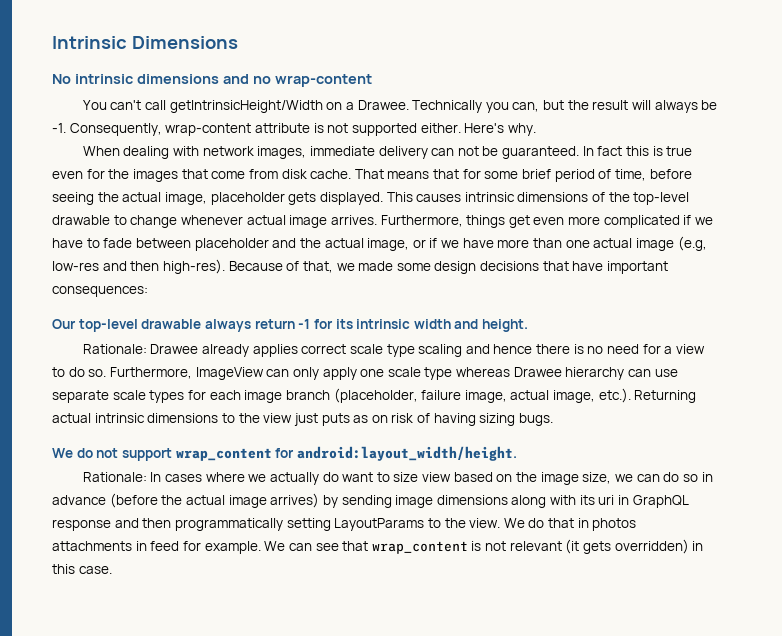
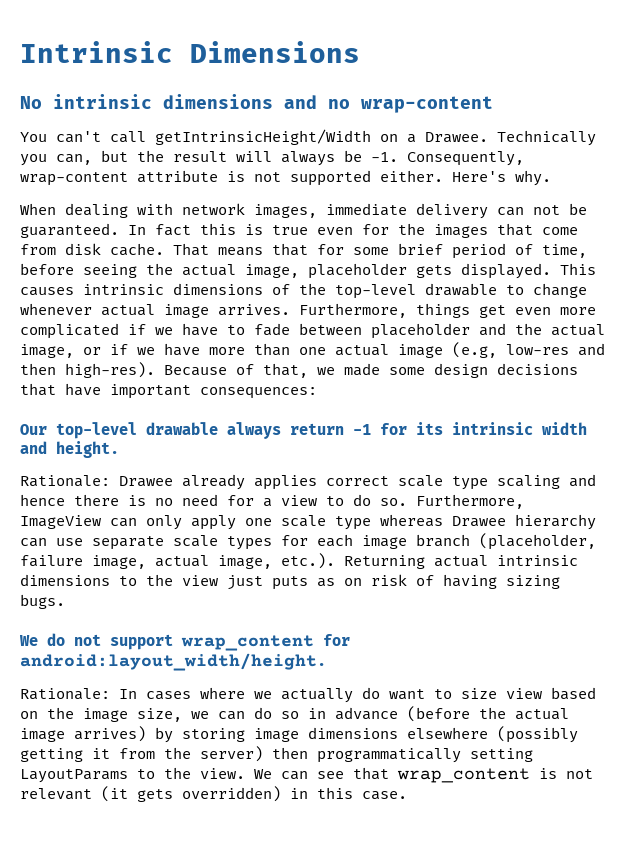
[341,495,392,508] sending -> [182,728,245,742] storing
[511,495,689,508] [52,518,139,531] along with its uri in GraphQL response and -> [407,726,578,743] [20,746,263,762] elsewhere (possibly getting it from the server)
[528,518,637,531] [52,541,286,554] do that in photos attachments in feed for example. We -> (272, 774) none

